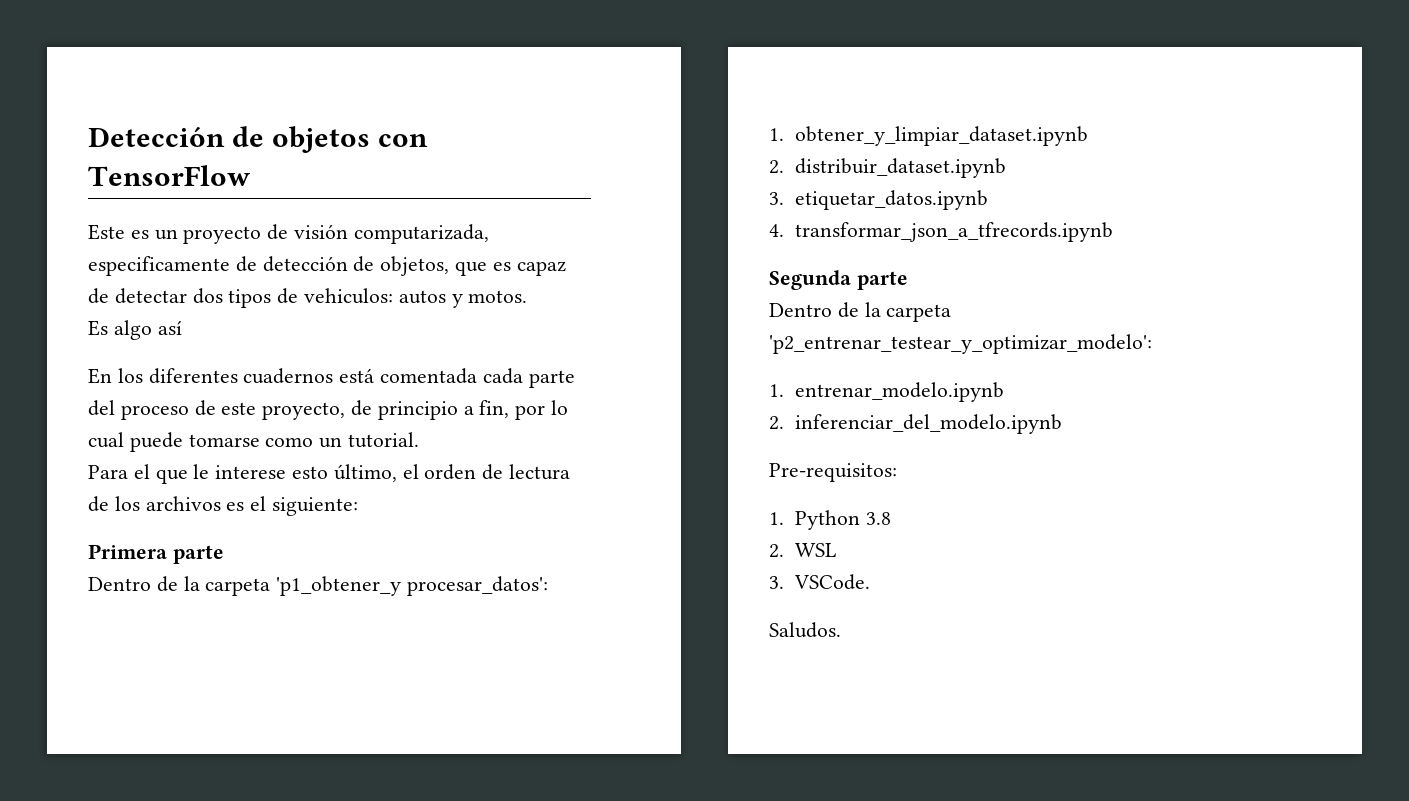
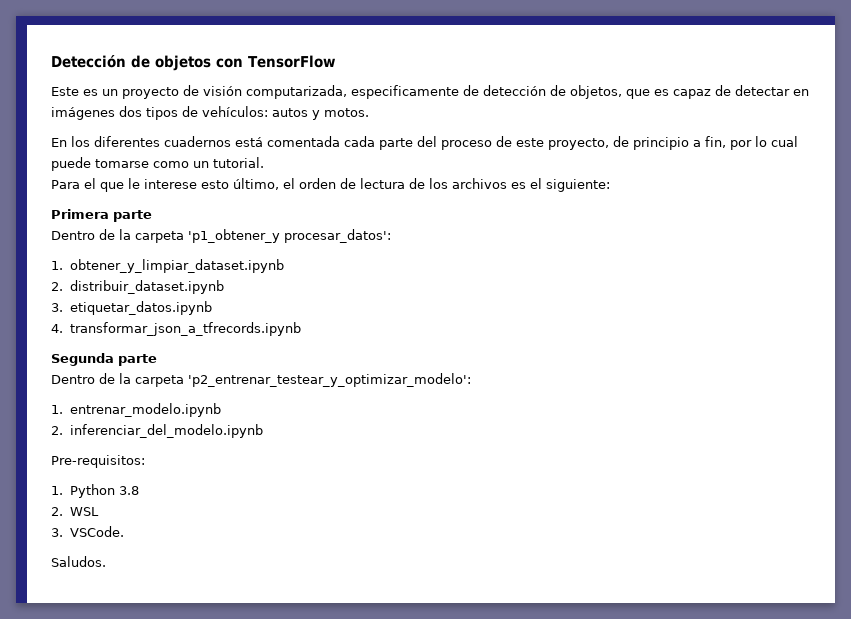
(187, 296) none -> [793,89,809,96] [51,107,115,120] en imágenes
[304,288,394,304] vehiculos: -> [202,106,268,117] vehículos:
[88,320,182,340] // Es algo así -> (369, 112) none

